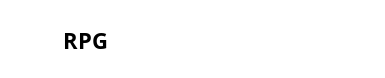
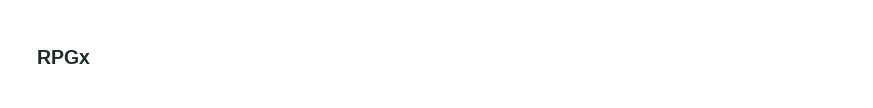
[63,33,108,49] RPG -> [37,50,90,64] RPGx

